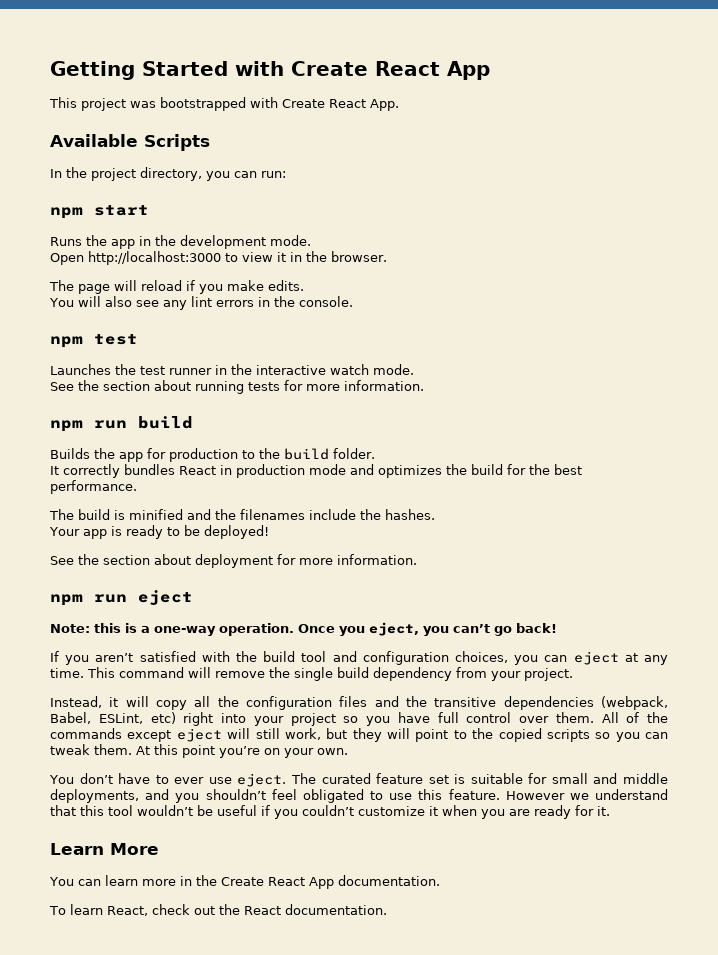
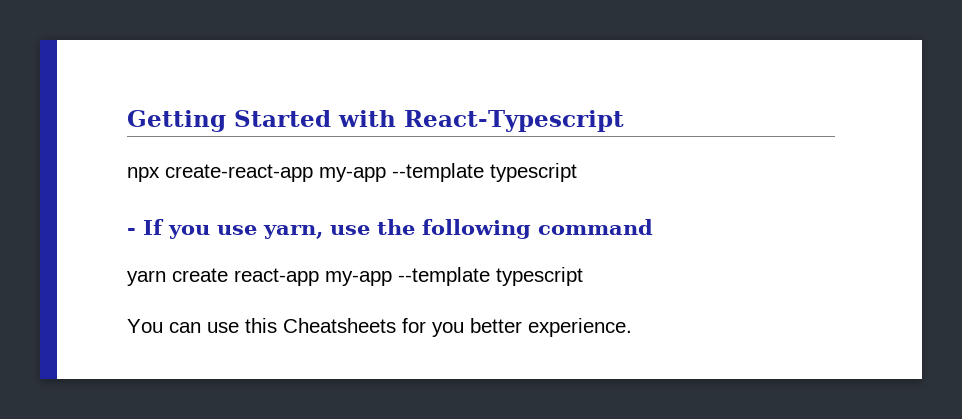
[291,61,490,80] [49,97,399,111] [50,134,210,151] [50,167,286,181] [50,205,149,219] [50,235,311,249] [50,251,387,265] [49,280,304,294] [49,296,353,310] [50,334,138,348] [50,364,414,375] [50,380,424,394] [50,416,193,432] [50,448,375,462] [50,464,582,478] [50,480,137,494] [49,509,435,520] [49,525,269,539] [50,554,417,568] [50,590,193,606] [50,622,557,636] [50,651,668,665] [50,667,573,681] [50,696,668,710] [50,712,668,726] [50,728,668,742] [50,744,348,758] [49,773,668,787] [50,789,668,803] [50,805,610,819] [50,843,159,855] [49,875,440,889] [49,904,387,916] Create React App // This project was bootstrapped with Create React App. // Available Scripts // In the project directory, you can run: // npm start // Runs the app in the development mode. // Open http://localhost:3000 to view it in the browser. // The page will reload if you make edits. // You will also see any lint errors in the console. // npm test // Launches the test runner in the interactive watch mode. // See the section about running tests for more information. // npm run build // Builds the app for production to the build folder. // It correctly bundles React in production mode and optimizes the build for the best performance. // The build is minified and the filenames include the hashes. // Your app is ready to be deployed! // See the section about deployment for more information. // npm run eject // Note: this is a one-way operation. Once you eject, you can’t go back! // If you aren’t satisfied with the build tool and configuration choices, you can eject at any time. This command will remove the single build dependency from your project. // Instead, it will copy all the configuration files and the transitive dependencies (webpack, Babel, ESLint, etc) right into your project so you have full control over them. All of the commands except eject will still work, but they will point to the copied scripts so you can tweak them. At this point you’re on your own. // You don’t have to ever use eject. The curated feature set is suitable for small and middle deployments, and you shouldn’t feel obligated to use this feature. However we understand that this tool wouldn’t be useful if you couldn’t customize it when you are ready for it. // Learn More // You can learn more in the Create React App documentation. // To learn React, check out the React documentation. -> [404,110,624,132] [127,163,577,182] [127,219,653,239] [127,267,583,286] [127,318,632,337] React-Typescript // npx create-react-app my-app --template typescript // - If you use yarn, use the following command // yarn create react-app my-app --template typescript // You can use this Cheatsheets for you better experience.

